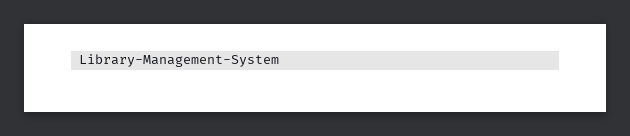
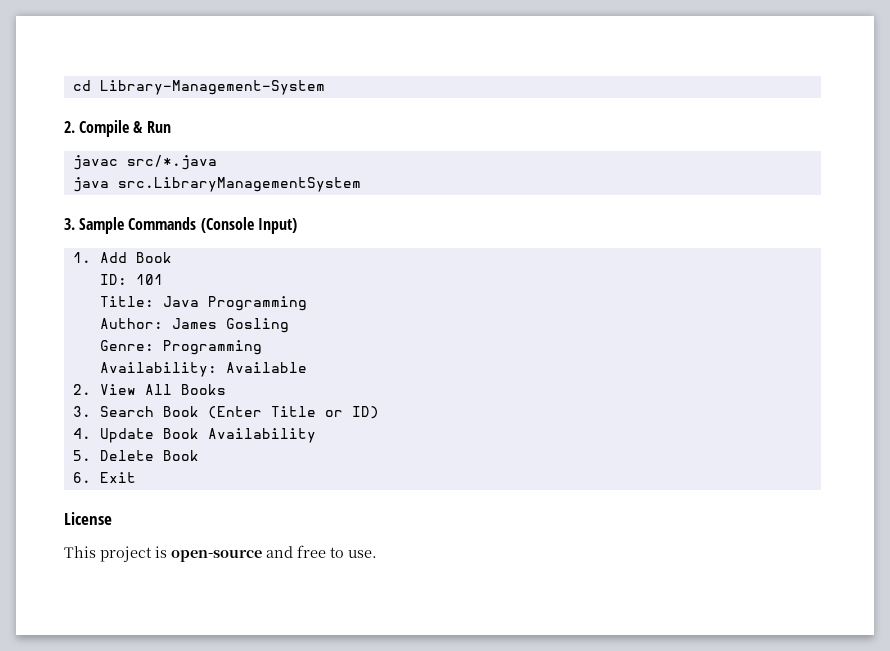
(79, 60) none -> [72,80,91,91] cd
(280, 60) none -> [64,120,171,137] [72,155,217,170] [72,177,361,192] [64,217,297,234] [72,252,172,263] [99,274,163,285] [99,296,307,311] [99,318,289,333] [99,340,262,355] [99,362,307,377] [72,384,226,395] [72,406,379,419] [72,428,316,443] [72,450,199,461] [72,472,136,483] [64,512,112,525] [64,545,377,562] // 2. Compile & Run // javac src/*.java // java src.LibraryManagementSystem // 3. Sample Commands (Console Input) // 1. Add Book // ID: 101 // Title: Java Programming // Author: James Gosling // Genre: Programming // Availability: Available // 2. View All Books // 3. Search Book (Enter Title or ID) // 4. Update Book Availability // 5. Delete Book // 6. Exit // License // This project is open-source and free to use.

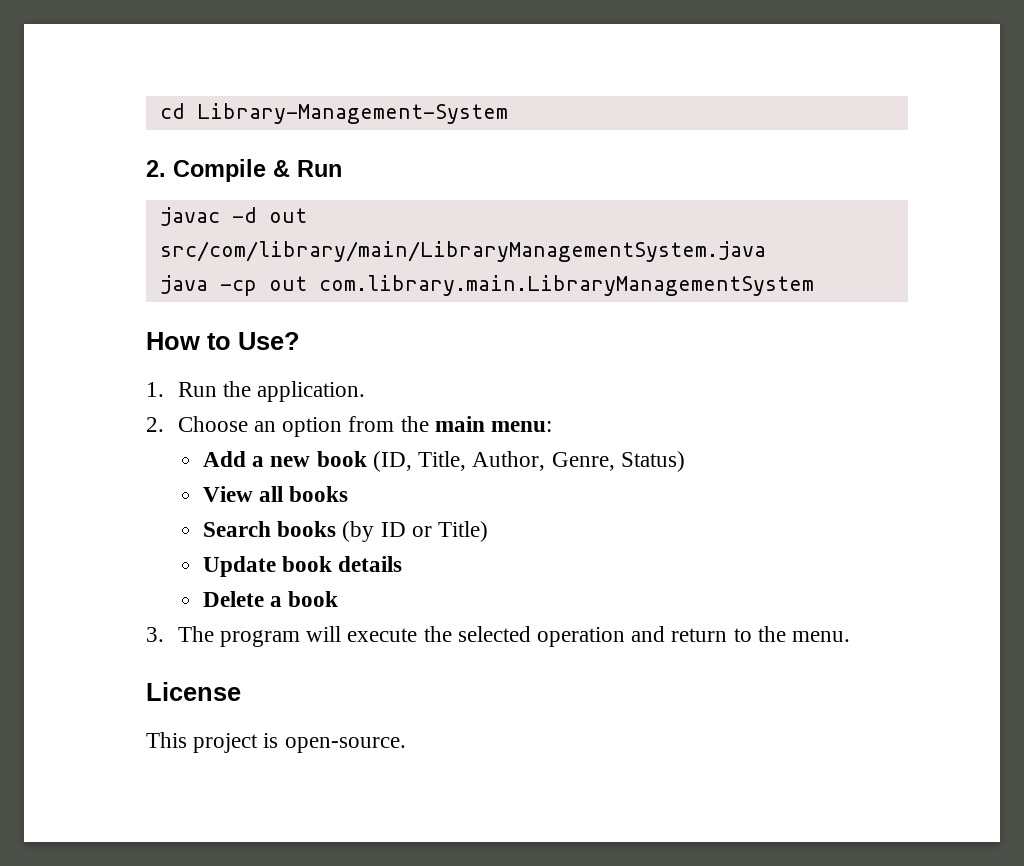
[126,155,217,170] [72,177,361,192] [64,217,297,234] [72,252,172,263] [99,274,163,285] [99,296,307,311] [99,318,289,333] [99,340,262,355] [99,362,307,377] [72,384,226,395] [72,406,379,419] [72,428,316,443] [72,450,199,461] [72,472,136,483] src/*.java // java src.LibraryManagementSystem // 3. Sample Commands (Console Input) // 1. Add Book // ID: 101 // Title: Java Programming // Author: James Gosling // Genre: Programming // Availability: Available // 2. View All Books // 3. Search Book (Enter Title or ID) // 4. Update Book Availability // 5. Delete Book // 6. Exit -> [231,207,307,223] [159,241,766,262] [159,275,814,296] [146,332,300,350] [146,381,366,402] [146,416,552,437] [203,451,685,472] [203,486,349,502] [203,521,489,542] [203,556,403,577] [203,591,339,607] [146,626,851,647] -d out src/com/library/main/LibraryManagementSystem.java // java -cp out com.library.main.LibraryManagementSystem // How to Use? // 1. Run the application. // 2. Choose an option from the main menu: // Add a new book (ID, Title, Author, Genre, Status) // View all books // Search books (by ID or Title) // Update book details // Delete a book // 3. The program will execute the selected operation and return to the menu.
[171,545,377,562] open-source and free to use. -> [284,737,406,753] open-source.

